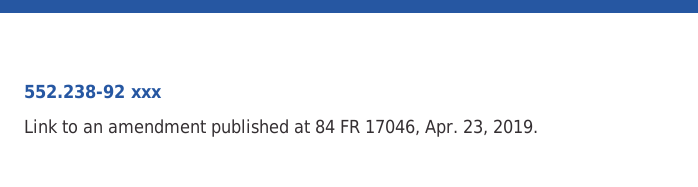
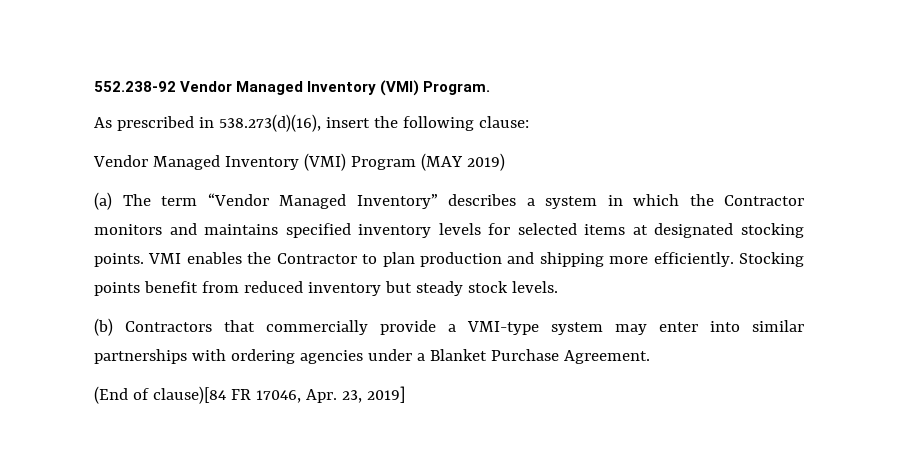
[131,88,162,98] [24,119,335,137] xxx // Link to an amendment published at 84 -> [180,80,491,96] [94,114,529,132] [93,153,505,171] [94,192,804,210] [94,223,804,238] [94,252,804,267] [94,281,558,296] [94,318,804,336] [94,349,650,364] [94,386,226,404] Vendor Managed Inventory (VMI) Program. // As prescribed in 538.273(d)(16), insert the following clause: // Vendor Managed Inventory (VMI) Program (MAY 2019) // (a) The term “Vendor Managed Inventory” describes a system in which the Contractor monitors and maintains specified inventory levels for selected items at designated stocking points. VMI enables the Contractor to plan production and shipping more efficiently. Stocking points benefit from reduced inventory but steady stock levels. // (b) Contractors that commercially provide a VMI-type system may enter into similar partnerships with ordering agencies under a Blanket Purchase Agreement. // (End of clause)[84
[492,119,538,134] 2019. -> [366,386,405,403] 2019]

